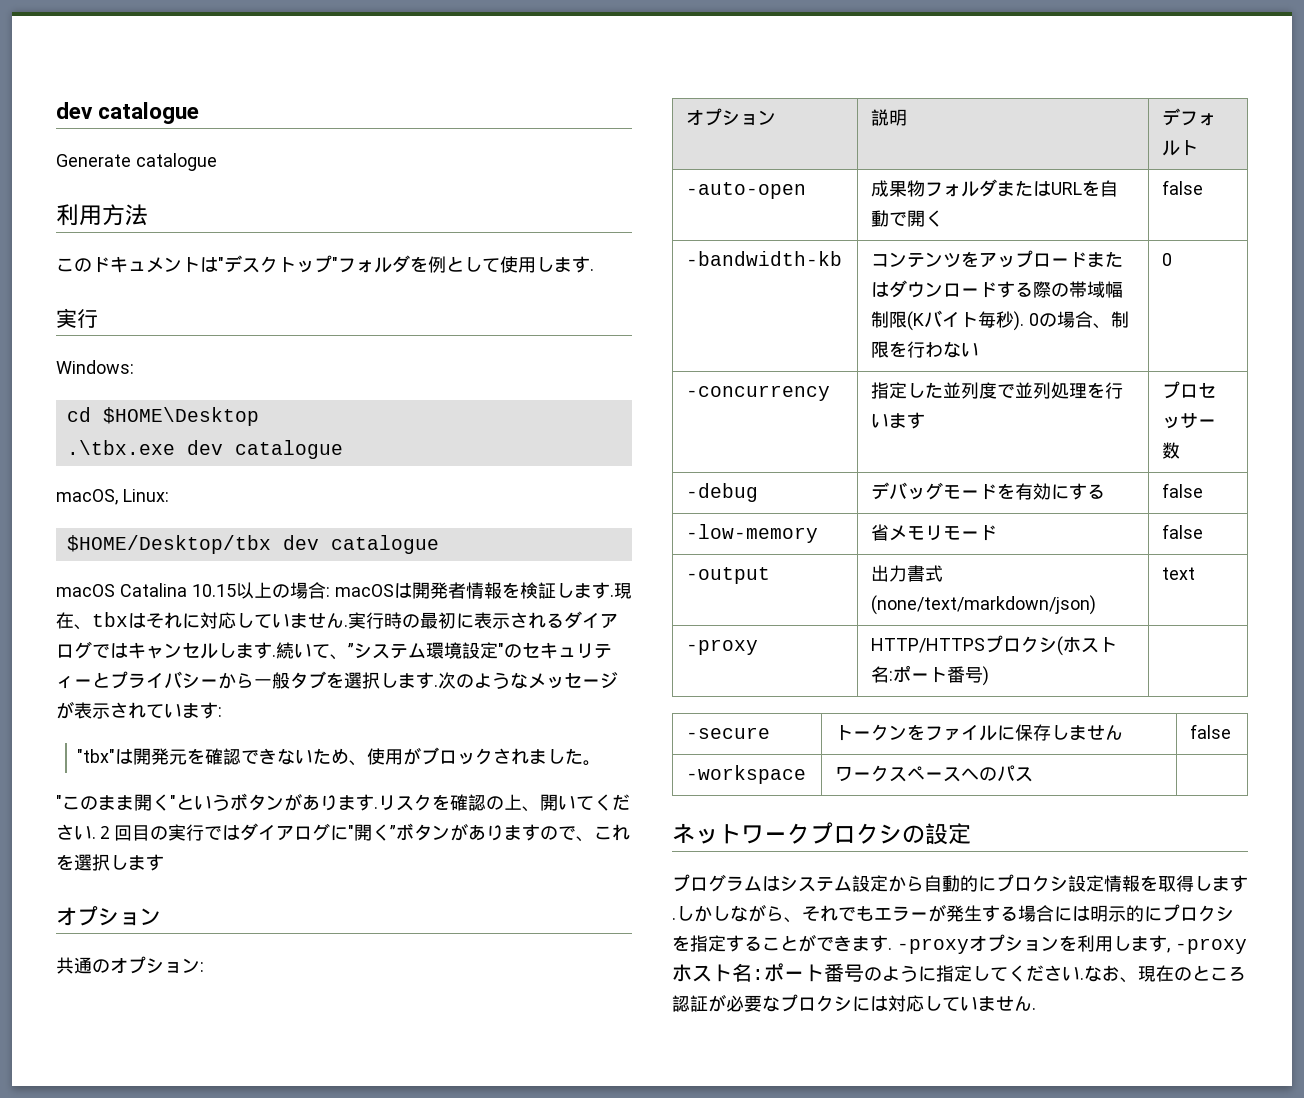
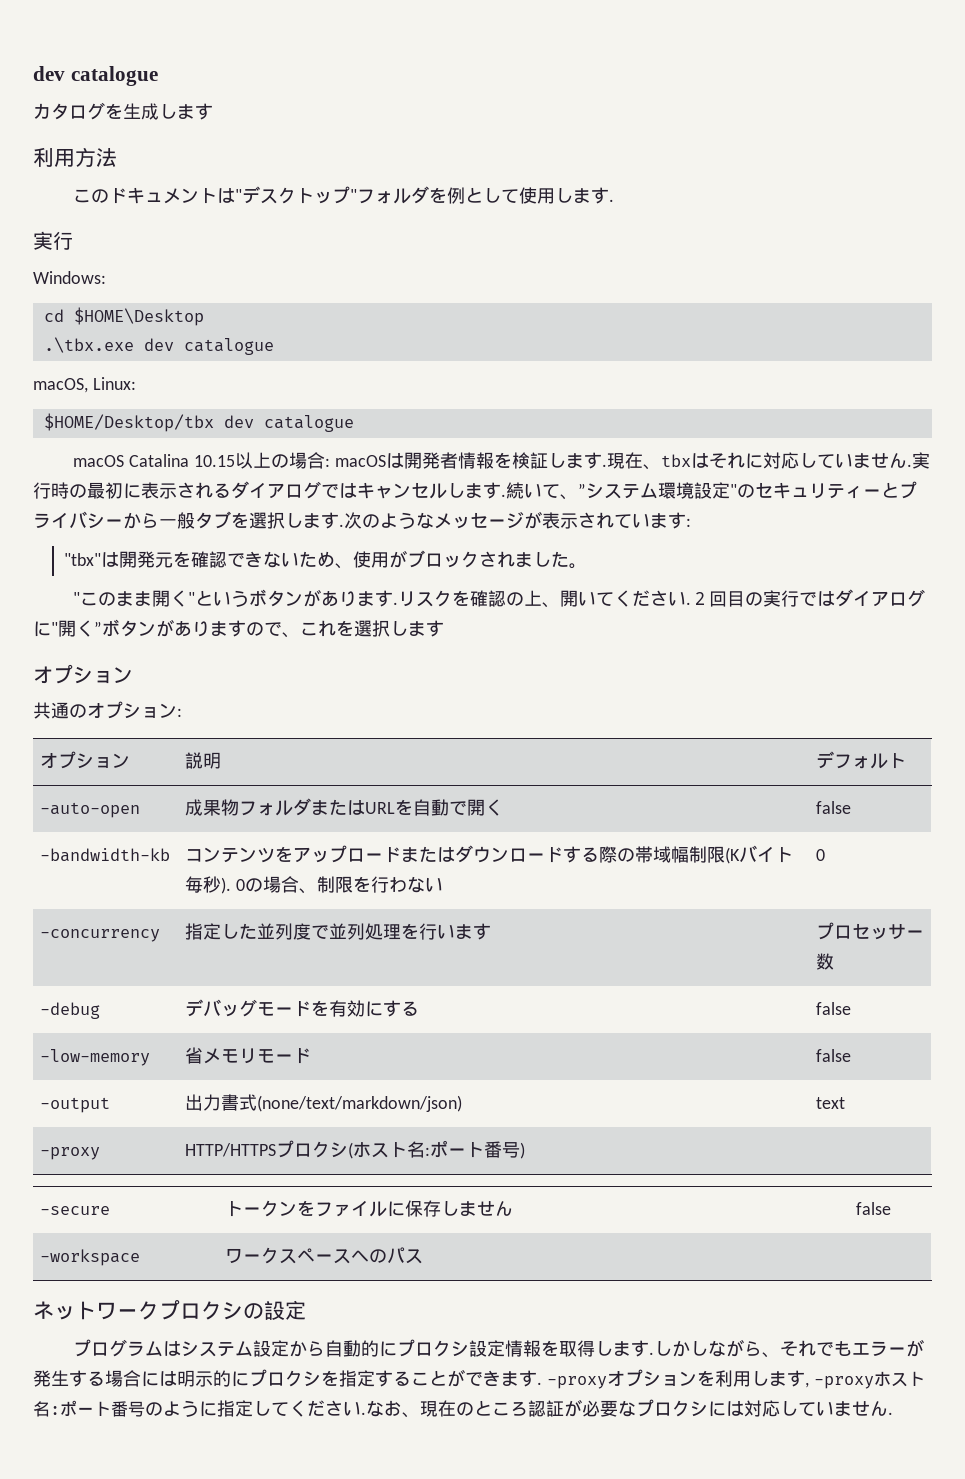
[56,102,200,124] [56,153,217,171] dev catalogue // Generate catalogue -> [33,66,158,86] [33,102,213,120] dev catalogue // カタログを生成します

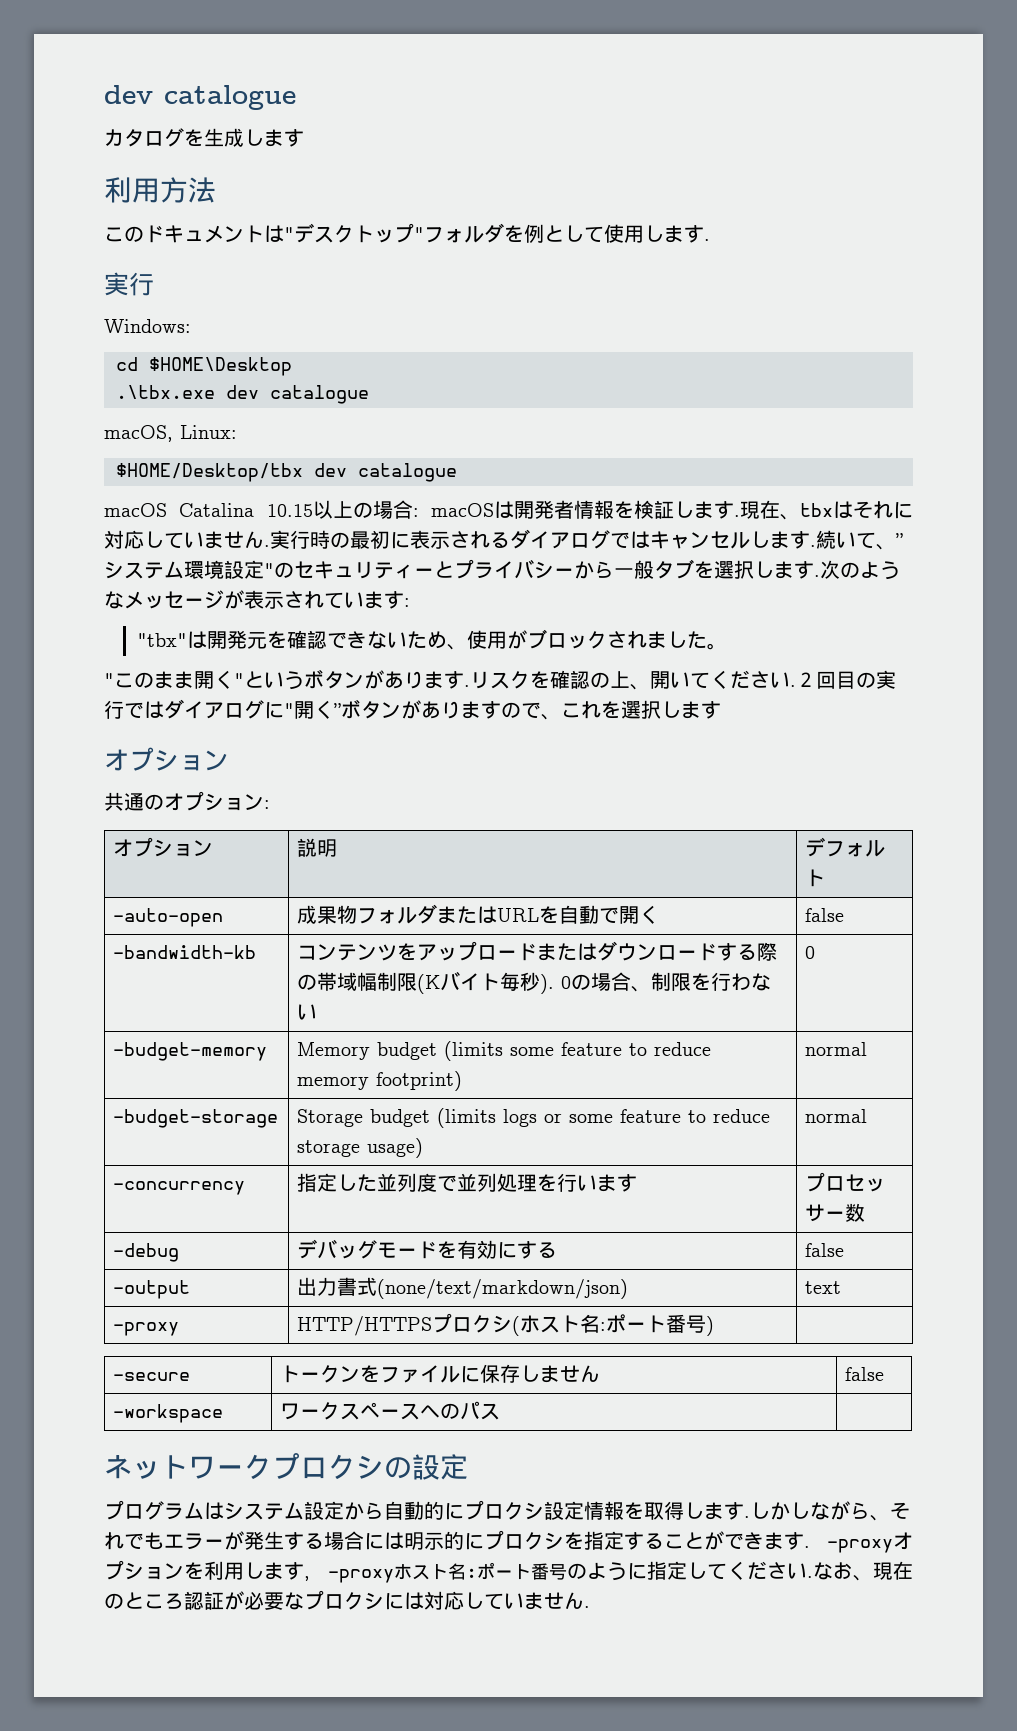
(826, 855) none -> [113,1042,268,1061] [297,1041,712,1061] [297,1071,463,1091] [805,1042,868,1056] [113,1109,279,1128] [297,1108,771,1128] [297,1138,424,1158] [805,1109,868,1123] // -budget-memory | Memory budget (limits some feature to reduce memory footprint) | normal // -budget-storage | Storage budget (limits logs or some feature to reduce storage usage) | normal
[40,1049,151,1066] [185,1047,312,1064] [816,1049,852,1062] // -low-memory | 省メモリモード | false -> (845, 1250) none

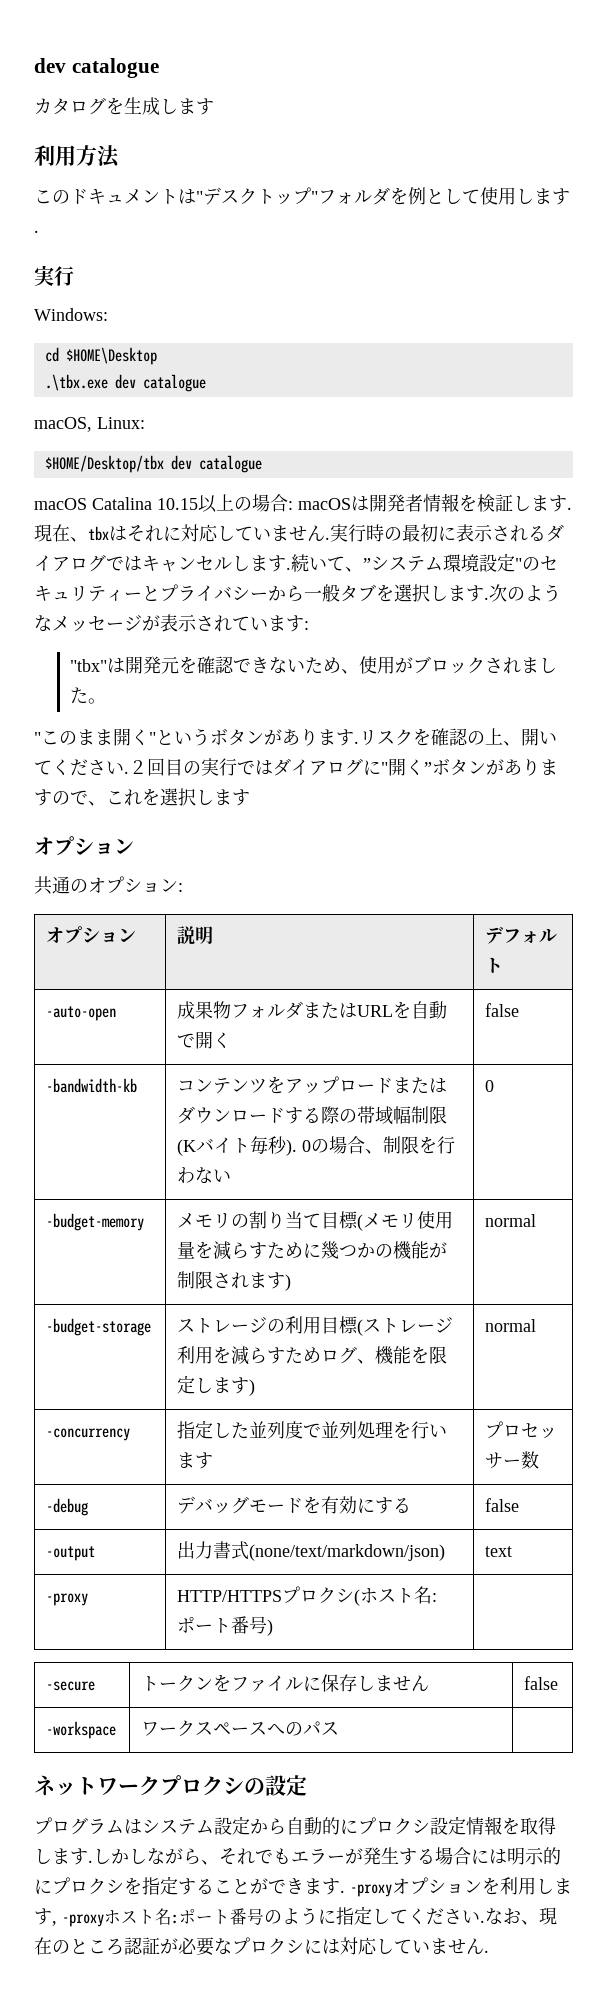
[297,1041,712,1061] [297,1071,463,1091] [805,1042,868,1056] [113,1109,279,1128] [297,1108,771,1128] [297,1138,424,1158] Memory budget (limits some feature to reduce memory footprint) | normal // -budget-storage | Storage budget (limits logs or some feature to reduce storage usage) -> [177,1211,454,1231] [177,1241,448,1260] [177,1271,292,1291] [485,1214,537,1227] [46,1318,152,1336] [177,1316,454,1336] [177,1346,448,1365] [177,1375,256,1396] メモリの割り当て目標(メモリ使用量を減らすために幾つかの機能が制限されます) | normal // -budget-storage | ストレージの利用目標(ストレージ利用を減らすためログ、機能を限定します)

